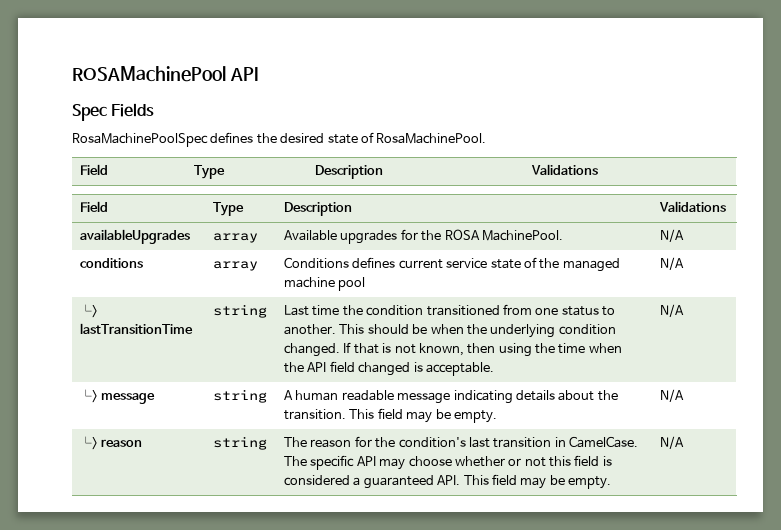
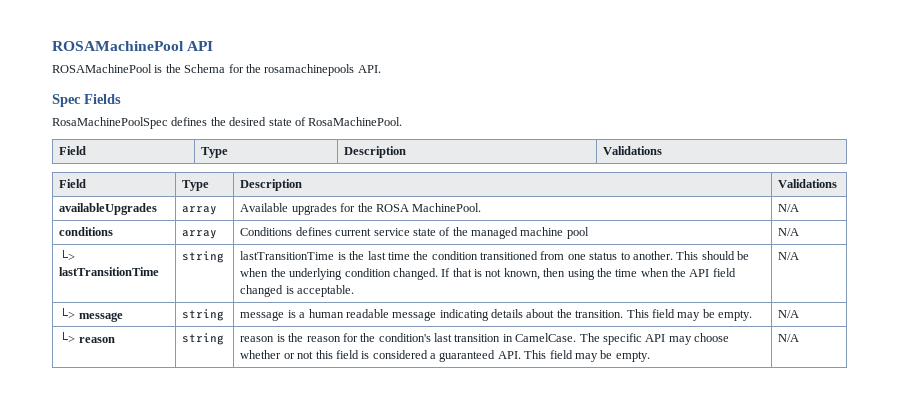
(258, 74) none -> [52,64,381,76] // ROSAMachinePool is the Schema for the rosamachinepools API.
[284,305,310,316] Last -> [240,251,386,260] lastTransitionTime is the last
[284,390,294,400] A -> [240,310,306,321] message is a
[284,437,308,447] The -> [240,333,304,342] reason is the

